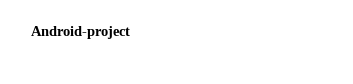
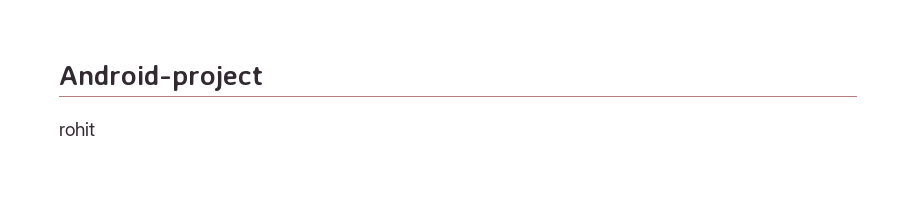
(130, 32) none -> [59,122,95,136] // rohit

